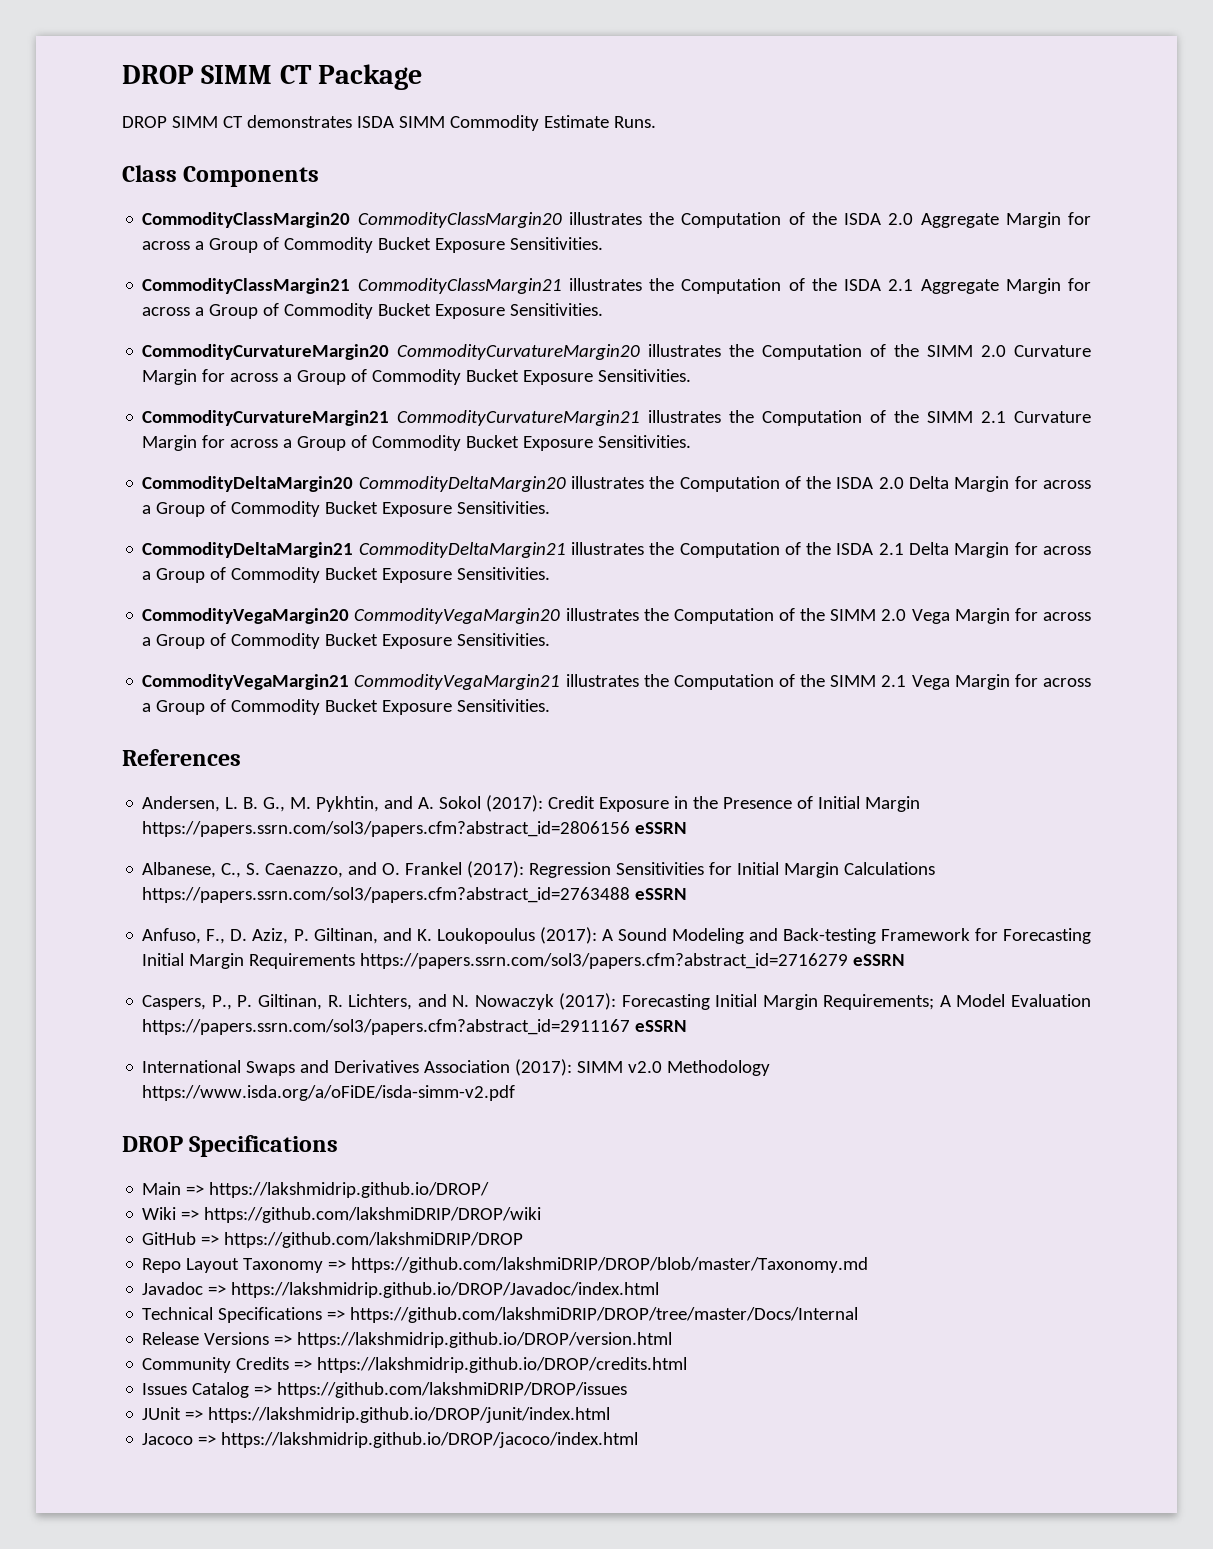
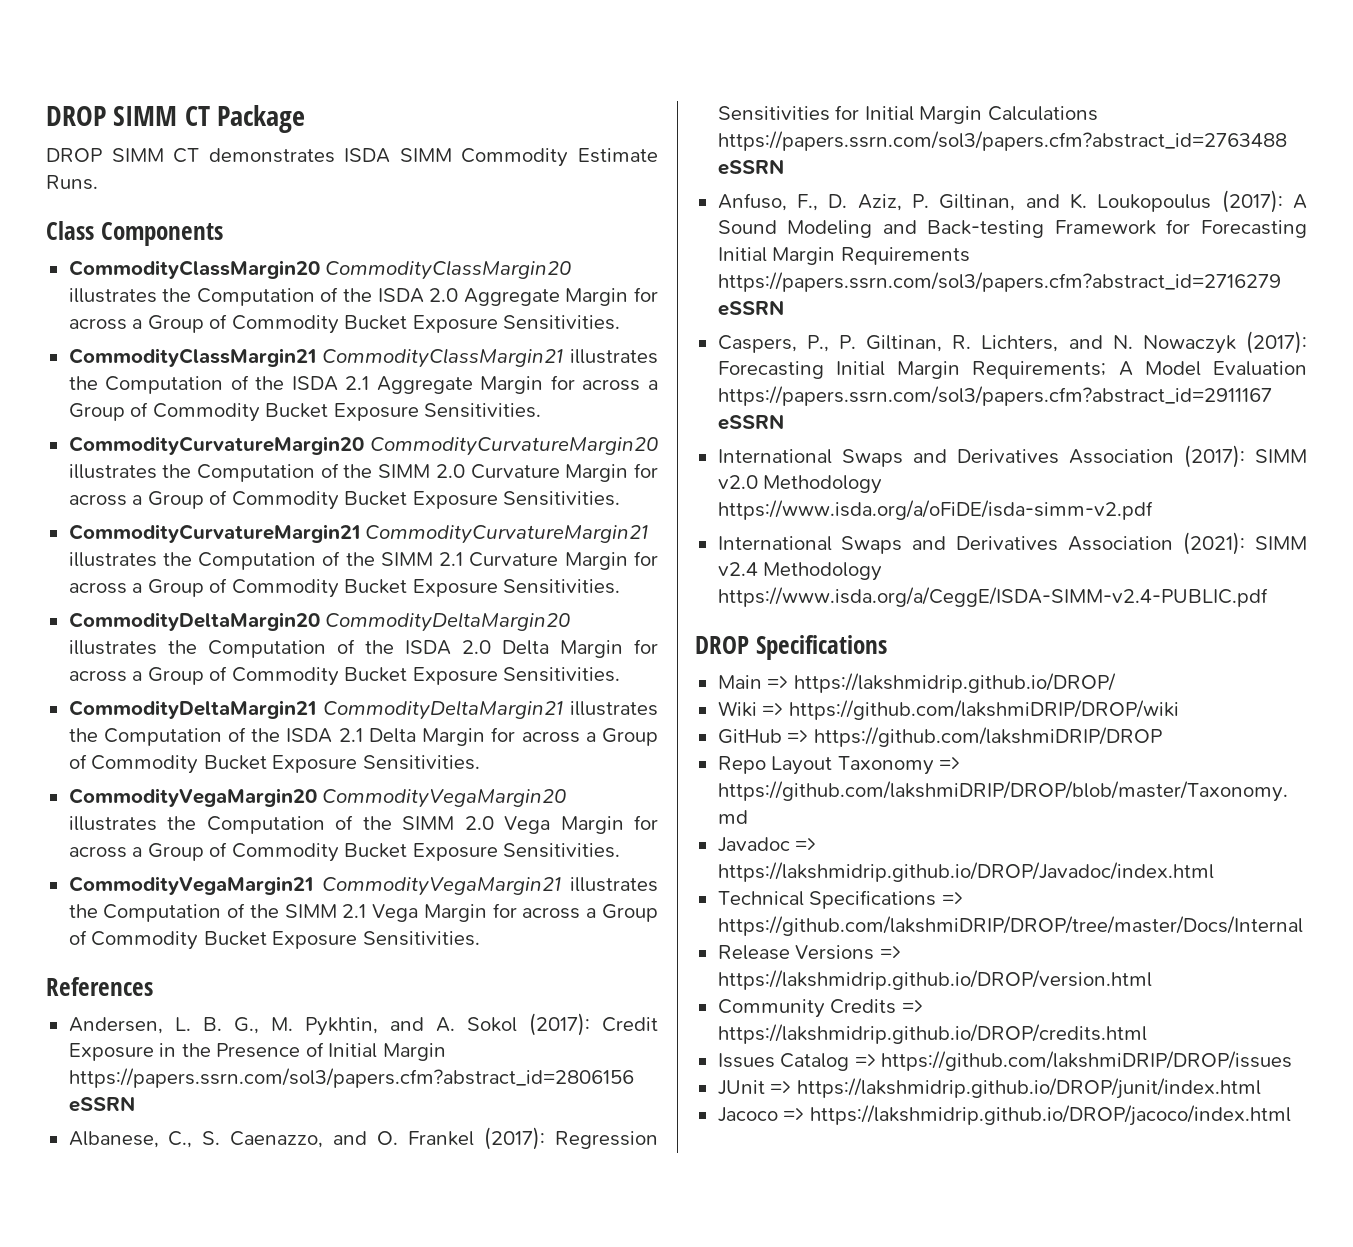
(516, 1093) none -> [717,532,1307,555] [717,562,883,581] [717,587,1268,607] // International Swaps and Derivatives Association (2021): SIMM v2.4 Methodology https://www.isda.org/a/CeggE/ISDA-SIMM-v2.4-PUBLIC.pdf

